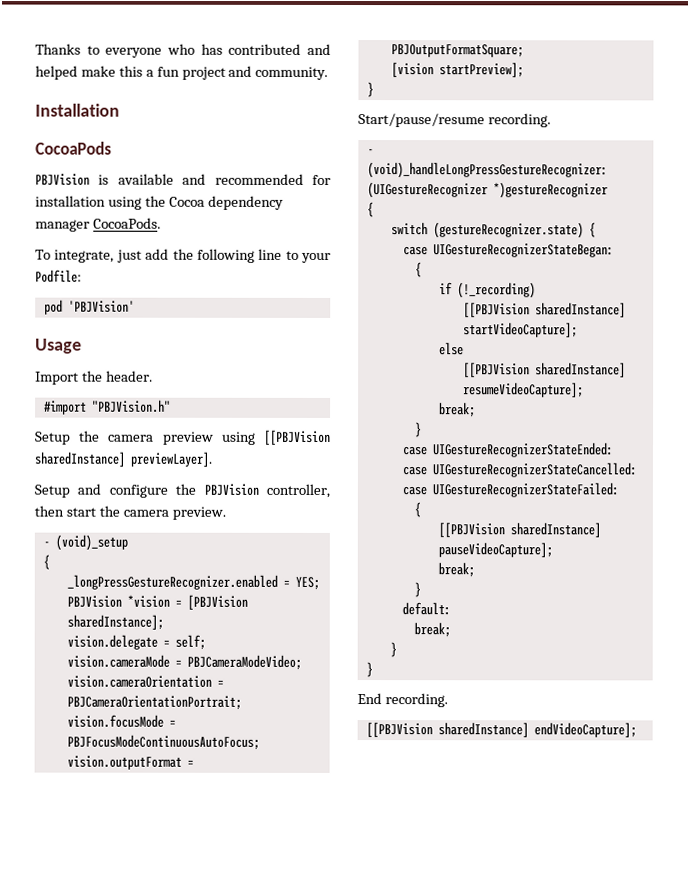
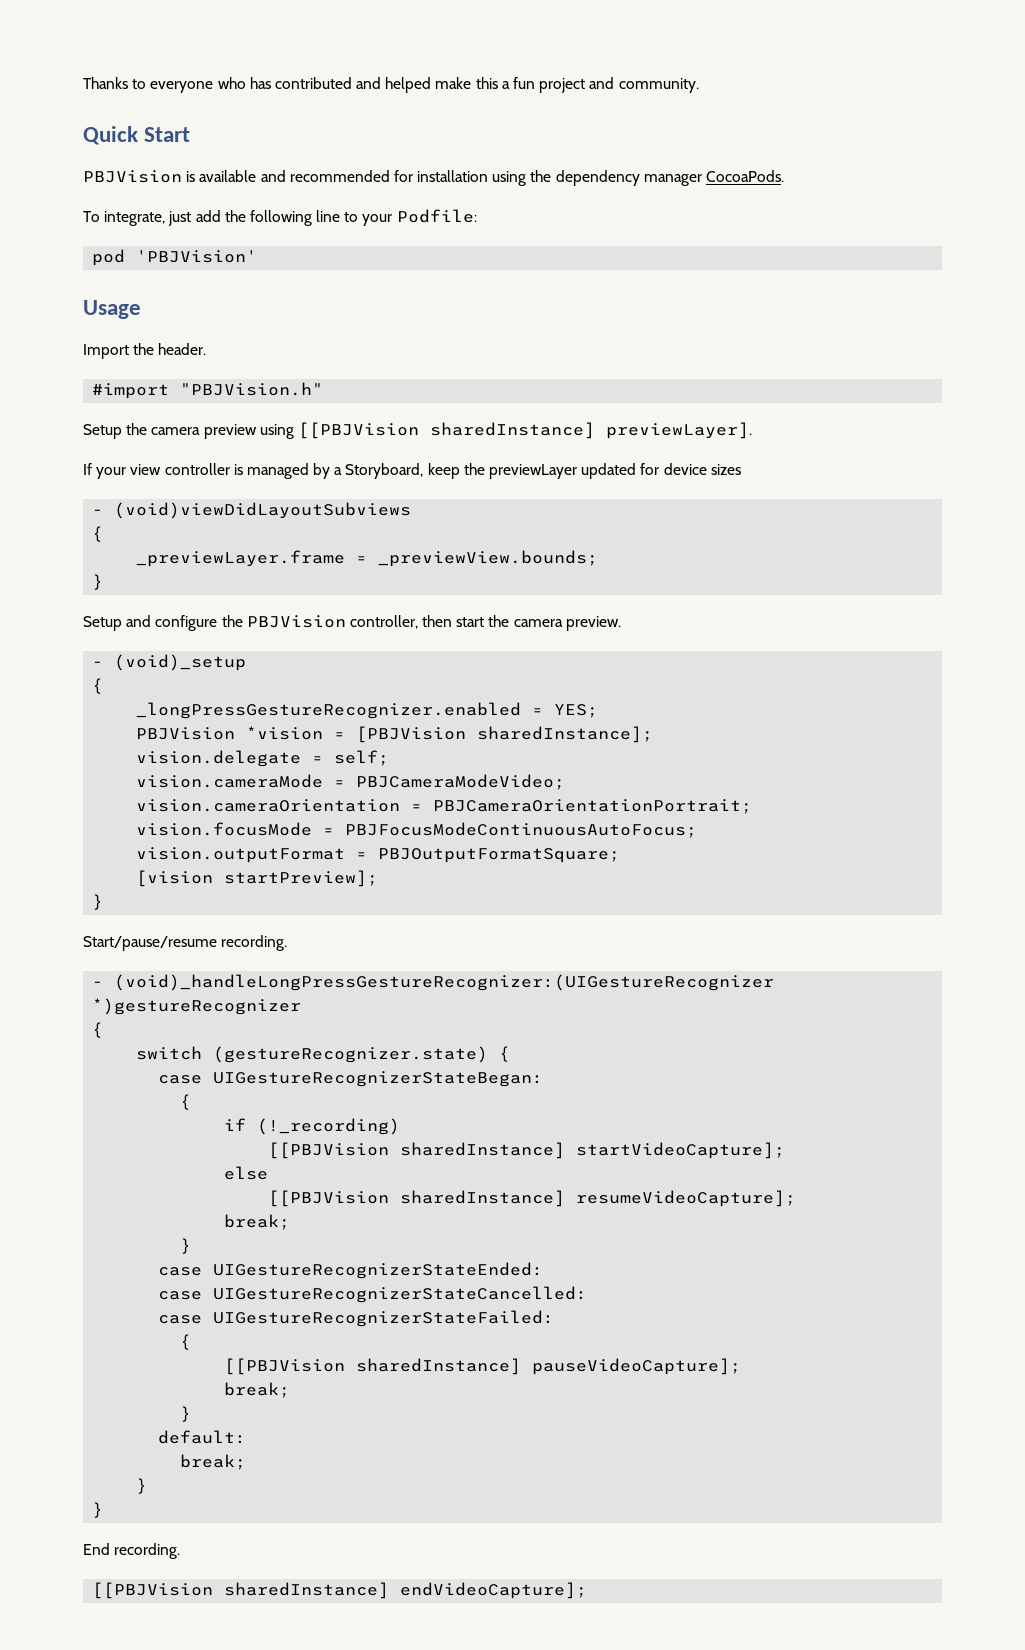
[35,103,120,117] [35,141,112,155] Installation // CocoaPods -> [83,126,191,145] Quick Start
[168,196,205,207] Cocoa -> (552, 176) none
(212, 459) none -> [83,463,741,479] [92,502,412,519] [92,526,104,542] [136,550,599,567] [92,574,104,590] // If your view controller is managed by a Storyboard, keep the previewLayer updated for device sizes // - (void)viewDidLayoutSubviews // { // _previewLayer.frame = _previewView.bounds; // }

